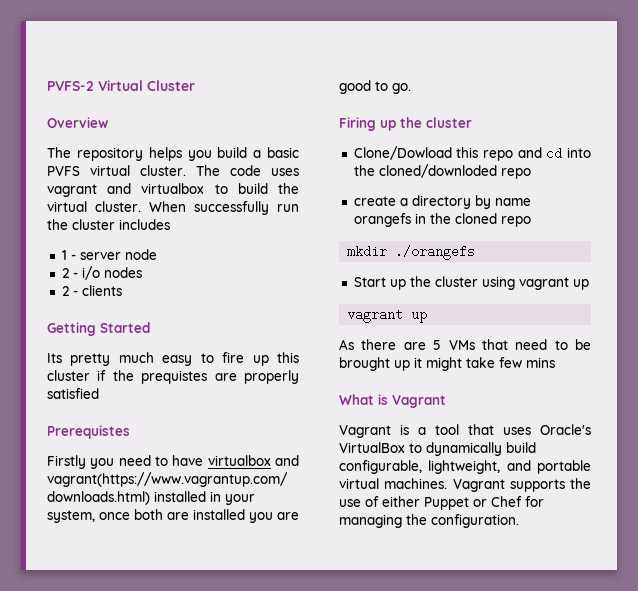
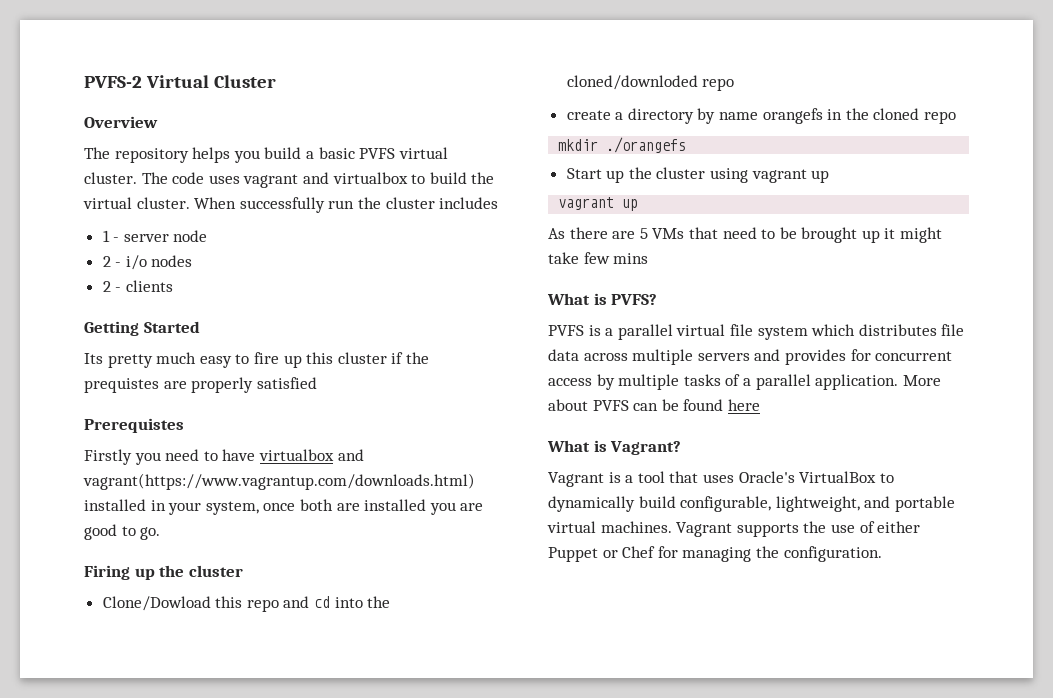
[392,395,446,408] Vagrant -> [611,294,658,305] [548,324,965,340] [548,349,953,365] [548,374,941,390] [548,399,760,411] [547,440,682,455] PVFS? // PVFS is a parallel virtual file system which distributes file data across multiple servers and provides for concurrent access by multiple tasks of a parallel application. More about PVFS can be found here // What is Vagrant?

